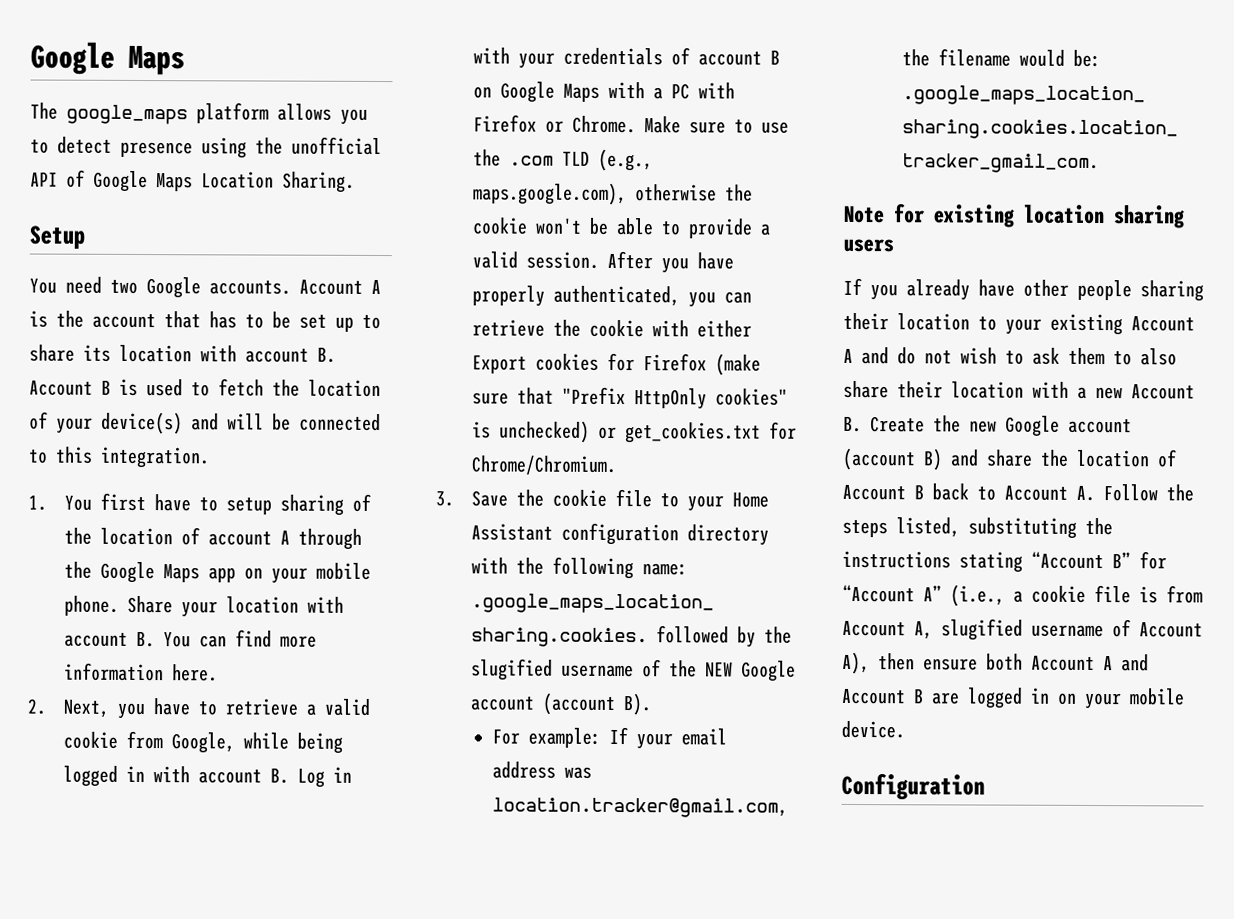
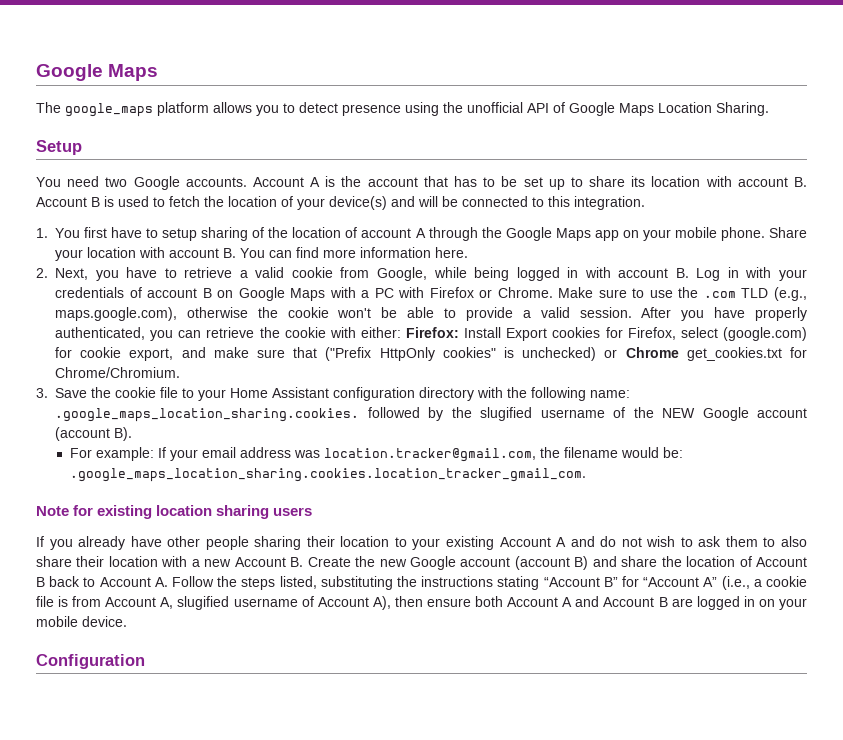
[696,320,752,338] [471,352,761,376] either Export cookies for Firefox (make -> [360,327,807,341] [55,347,249,361] either: Firefox: Install Export cookies for Firefox, select (google.com) for cookie export, and make
[561,386,626,406] "Prefix -> [325,347,372,361] ("Prefix
(617, 432) none -> [625,347,679,358] Chrome

